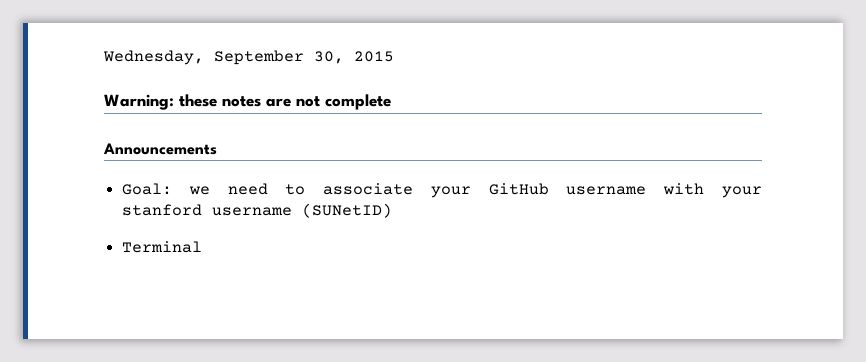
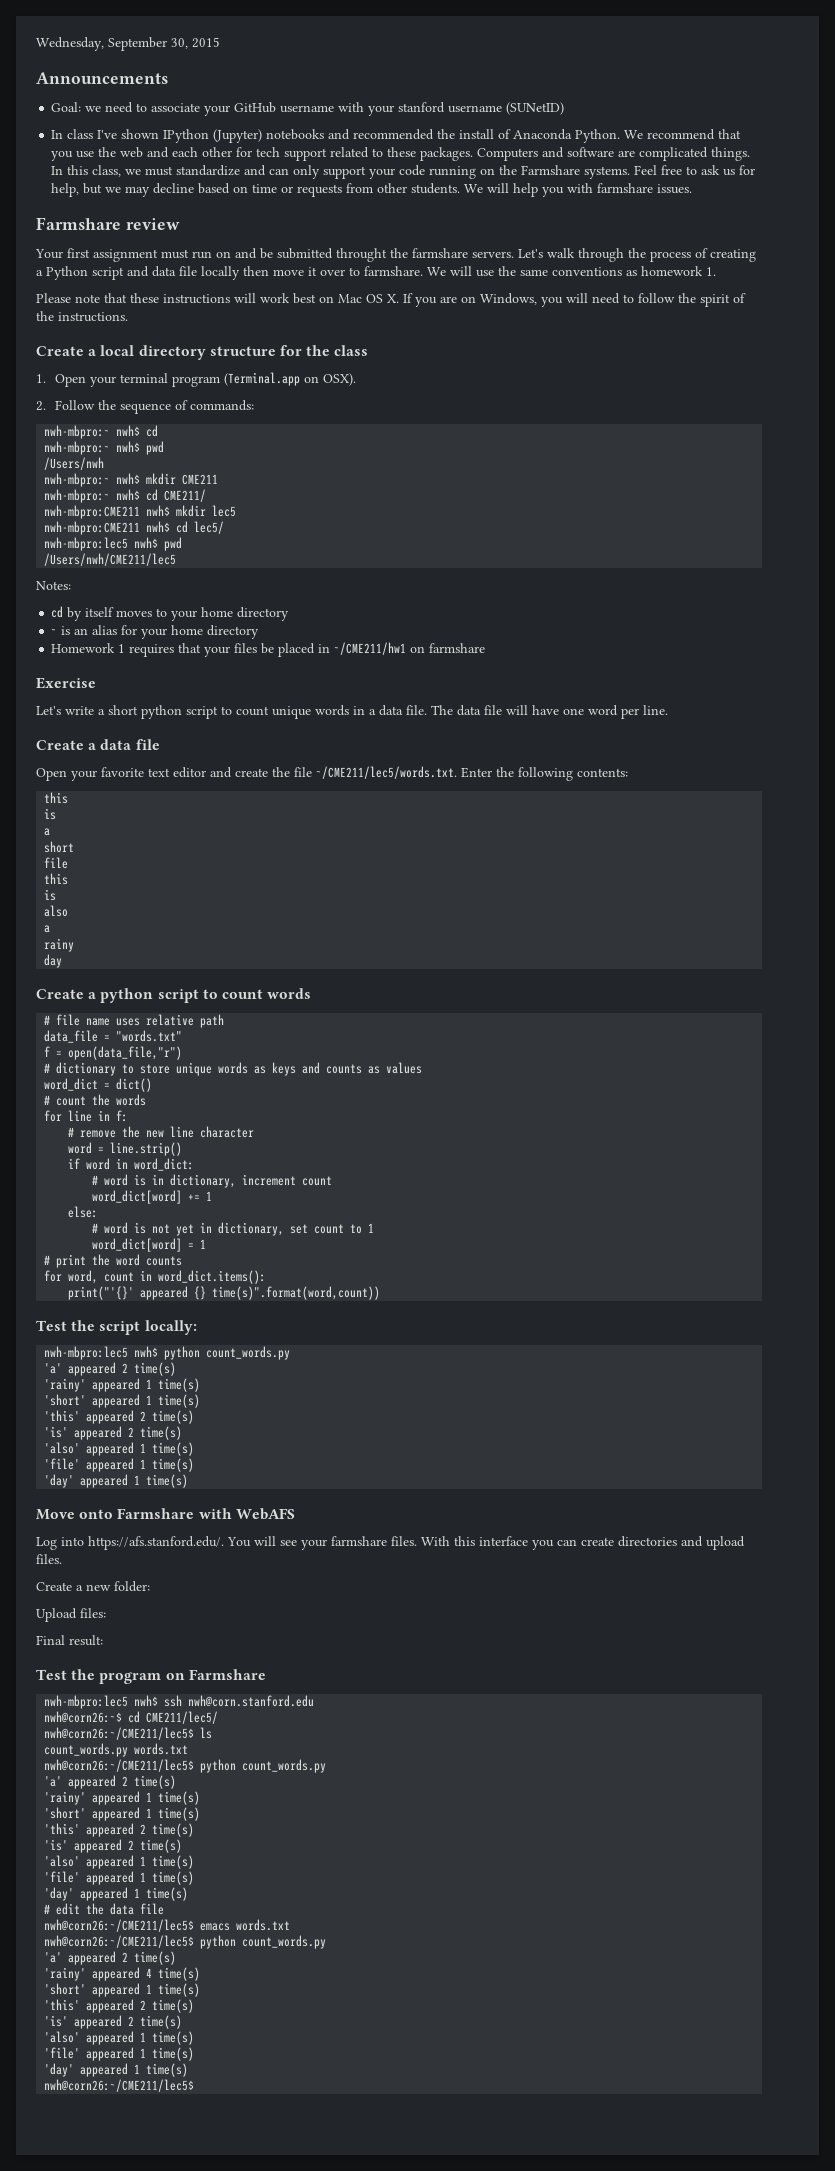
[104,94,391,110] // Warning: these notes are not complete -> (220, 42) none
[122,241,203,253] Terminal -> [51,129,742,143] [51,147,751,161] [51,165,756,179] [51,183,693,197] [36,217,180,230] [35,248,756,262] [36,266,716,280] [36,293,746,307] [36,311,128,322] [36,345,369,360] [36,372,356,387] [36,400,254,414] [44,425,159,439] [44,441,165,455] [44,457,105,470] [44,473,219,487] [44,489,207,503] [44,505,237,519] [44,521,225,535] [44,537,183,551] [44,553,177,566] [36,581,71,590] [51,606,290,621] [51,625,260,639] [51,642,486,657] [36,677,96,689] [36,705,668,719] [36,739,160,750] [36,766,628,781] [44,792,69,804] [44,808,57,820] [44,828,51,836] [44,841,75,853] [44,857,69,869] [44,873,69,885] [44,889,57,901] [44,905,69,917] [44,925,51,933] [44,938,75,952] [44,954,63,968] [36,988,312,1003] [44,1014,225,1028] [44,1030,183,1043] [44,1046,183,1060] [44,1062,423,1076] [44,1078,153,1092] [44,1094,147,1106] [44,1110,129,1122] [68,1126,255,1138] [68,1142,183,1156] [68,1158,195,1171] [92,1174,333,1188] [92,1190,213,1204] [68,1206,99,1218] [92,1222,375,1236] [92,1238,207,1252] [44,1254,183,1268] [44,1270,267,1284] [68,1286,381,1300] [36,1320,197,1335] [44,1346,291,1360] [44,1362,177,1376] [44,1378,201,1392] [44,1394,201,1408] [44,1410,195,1424] [44,1426,183,1440] [44,1442,195,1456] [44,1458,195,1472] [44,1474,189,1488] [36,1508,295,1520] [36,1536,745,1550] [36,1554,62,1564] [36,1581,150,1592] [36,1608,106,1622] [36,1635,103,1646] [36,1669,266,1684] [44,1695,315,1709] [44,1711,219,1724] [44,1727,213,1740] [44,1743,189,1757] [44,1759,327,1773] [44,1775,177,1789] [44,1791,201,1805] [44,1807,201,1821] [44,1823,195,1837] [44,1839,183,1853] [44,1855,195,1869] [44,1871,195,1885] [44,1887,189,1901] [44,1903,165,1915] [44,1919,291,1932] [44,1935,327,1949] [44,1951,177,1965] [44,1967,201,1981] [44,1983,201,1997] [44,1999,195,2013] [44,2015,183,2029] [44,2031,195,2045] [44,2047,195,2061] [44,2063,189,2077] [44,2079,195,2092] In class I've shown IPython (Jupyter) notebooks and recommended the install of Anaconda Python. We recommend that you use the web and each other for tech support related to these packages. Computers and software are complicated things. In this class, we must standardize and can only support your code running on the Farmshare systems. Feel free to ask us for help, but we may decline based on time or requests from other students. We will help you with farmshare issues. // Farmshare review // Your first assignment must run on and be submitted throught the farmshare servers. Let's walk through the process of creating a Python script and data file locally then move it over to farmshare. We will use the same conventions as homework 1. // Please note that these instructions will work best on Mac OS X. If you are on Windows, you will need to follow the spirit of the instructions. // Create a local directory structure for the class // 1. Open your terminal program (Terminal.app on OSX). // 2. Follow the sequence of commands: // nwh-mbpro:~ nwh$ cd // nwh-mbpro:~ nwh$ pwd // /Users/nwh // nwh-mbpro:~ nwh$ mkdir CME211 // nwh-mbpro:~ nwh$ cd CME211/ // nwh-mbpro:CME211 nwh$ mkdir lec5 // nwh-mbpro:CME211 nwh$ cd lec5/ // nwh-mbpro:lec5 nwh$ pwd // /Users/nwh/CME211/lec5 // Notes: // cd by itself moves to your home directory // ~ is an alias for your home directory // Homework 1 requires that your files be placed in ~/CME211/hw1 on farmshare // Exercise // Let's write a short python script to count unique words in a data file. The data file will have one word per line. // Create a data file // Open your favorite text editor and create the file ~/CME211/lec5/words.txt. Enter the following contents: // this // is // a // short // file // this // is // also // a // rainy // day // Create a python script to count words // # file name uses relative path // data_file = "words.txt" // f = open(data_file,"r") // # dictionary to store unique words as keys and counts as values // word_dict = dict() // # count the words // for line in f: // # remove the new line character // word = line.strip() // if word in word_dict: // # word is in dictionary, increment count // word_dict[word] += 1 // else: // # word is not yet in dictionary, set count to 1 // word_dict[word] = 1 // # print the word counts // for word, count in word_dict.items(): // print("'{}' appeared {} time(s)".format(word,count)) // Test the script locally: // nwh-mbpro:lec5 nwh$ python count_words.py // 'a' appeared 2 time(s) // 'rainy' appeared 1 time(s) // 'short' appeared 1 time(s) // 'this' appeared 2 time(s) // 'is' appeared 2 time(s) // 'also' appeared 1 time(s) // 'file' appeared 1 time(s) // 'day' appeared 1 time(s) // Move onto Farmshare with WebAFS // Log into https://afs.stanford.edu/. You will see your farmshare files. With this interface you can create directories and upload files. // Create a new folder: // Upload files: // Final result: // Test the program on Farmshare // nwh-mbpro:lec5 nwh$ ssh nwh@corn.stanford.edu // nwh@corn26:~$ cd CME211/lec5/ // nwh@corn26:~/CME211/lec5$ ls // count_words.py words.txt // nwh@corn26:~/CME211/lec5$ python count_words.py // 'a' appeared 2 time(s) // 'rainy' appeared 1 time(s) // 'short' appeared 1 time(s) // 'this' appeared 2 time(s) // 'is' appeared 2 time(s) // 'also' appeared 1 time(s) // 'file' appeared 1 time(s) // 'day' appeared 1 time(s) // # edit the data file // nwh@corn26:~/CME211/lec5$ emacs words.txt // nwh@corn26:~/CME211/lec5$ python count_words.py // 'a' appeared 2 time(s) // 'rainy' appeared 4 time(s) // 'short' appeared 1 time(s) // 'this' appeared 2 time(s) // 'is' appeared 2 time(s) // 'also' appeared 1 time(s) // 'file' appeared 1 time(s) // 'day' appeared 1 time(s) // nwh@corn26:~/CME211/lec5$

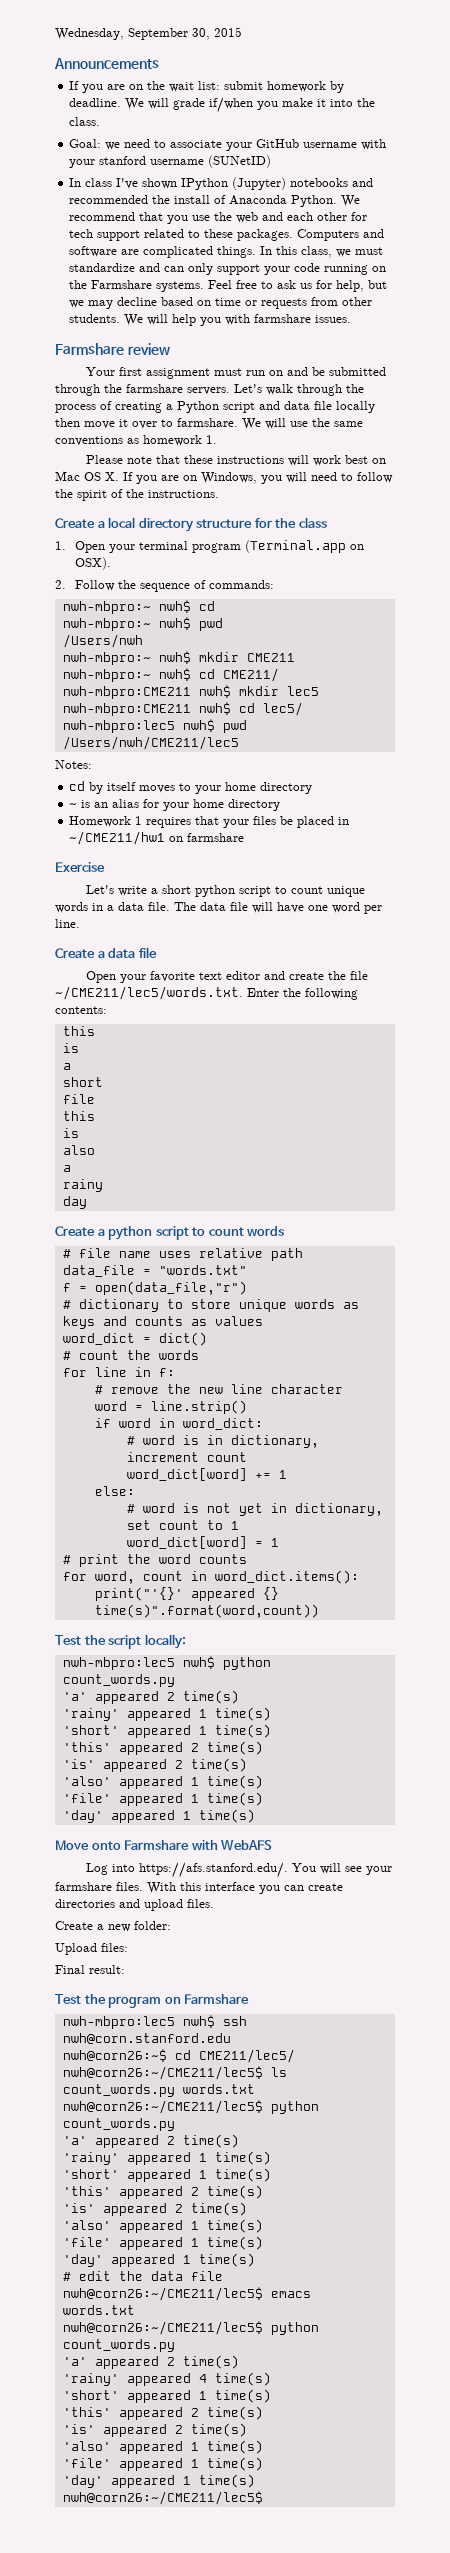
(168, 78) none -> [69,81,345,93] [69,97,376,113] [69,117,101,126] // If you are on the wait list: submit homework by deadline. We will grade if/when you make it into the class.
[336,248,387,262] throught -> [55,384,100,396] through

